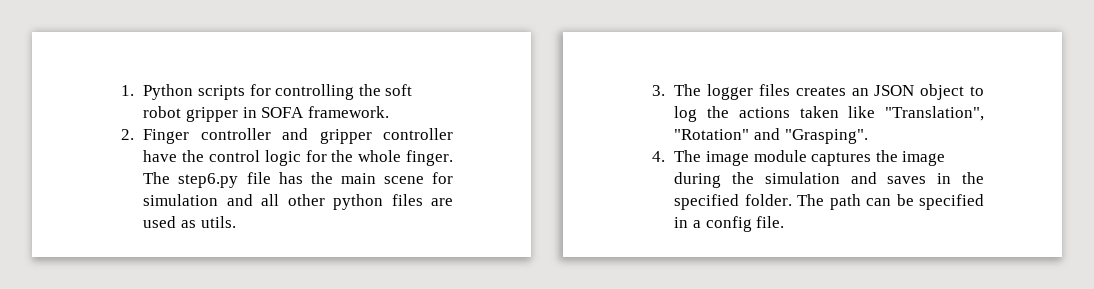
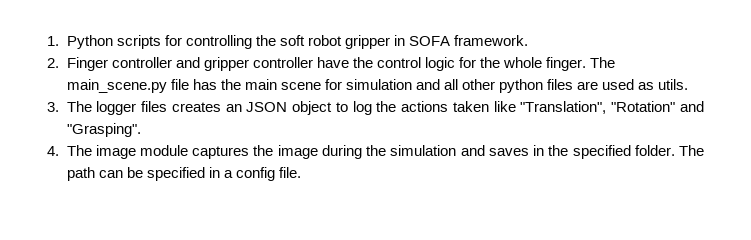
[178,173,239,188] step6.py -> [66,79,167,93] main_scene.py

